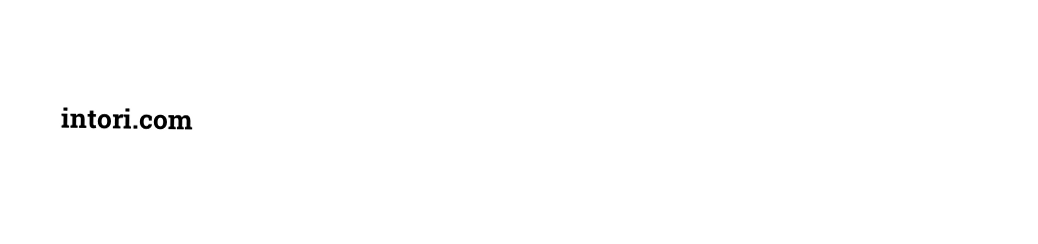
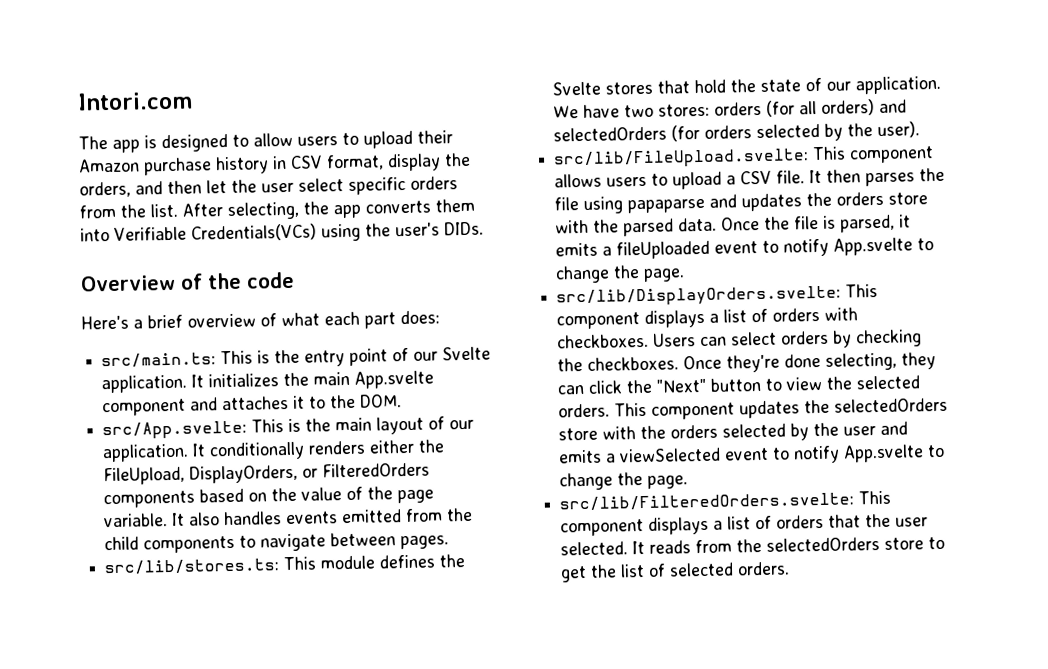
[60,106,194,131] intori.com -> [77,91,193,111] [78,130,453,153] [78,152,471,176] [79,176,458,198] [79,198,475,220] [80,221,484,242] [80,271,295,292] [81,310,440,330] [101,346,492,369] [101,370,435,394] [102,394,403,417] [102,416,475,440] [102,439,445,463] [103,462,431,486] [103,486,435,509] [103,507,474,528] [104,532,450,554] [104,554,466,576] [552,75,942,96] [553,99,908,119] [553,121,921,142] [553,146,935,169] [554,167,946,190] [554,191,929,214] [555,214,912,237] [555,237,935,260] [555,265,686,284] [556,283,879,307] [556,307,859,330] [557,329,923,349] [557,352,937,373] [557,375,921,395] [558,397,949,420] [558,421,909,441] [558,444,946,464] [559,471,689,491] [559,490,892,512] [560,513,929,537] [560,536,946,556] [560,561,791,583] Intori.com // The app is designed to allow users to upload their Amazon purchase history in CSV format, display the orders, and then let the user select specific orders from the list. After selecting, the app converts them into Verifiable Credentials(VCs) using the user's DIDs. // Overview of the code // Here's a brief overview of what each part does: // src/main.ts: This is the entry point of our Svelte application. It initializes the main App.svelte component and attaches it to the DOM. // src/App.svelte: This is the main layout of our application. It conditionally renders either the FileUpload, DisplayOrders, or FilteredOrders components based on the value of the page variable. It also handles events emitted from the child components to navigate between pages. // src/lib/stores.ts: This module defines the Svelte stores that hold the state of our application. We have two stores: orders (for all orders) and selectedOrders (for orders selected by the user). // src/lib/FileUpload.svelte: This component allows users to upload a CSV file. It then parses the file using papaparse and updates the orders store with the parsed data. Once the file is parsed, it emits a fileUploaded event to notify App.svelte to change the page. // src/lib/DisplayOrders.svelte: This component displays a list of orders with checkboxes. Users can select orders by checking the checkboxes. Once they're done selecting, they can click the "Next" button to view the selected orders. This component updates the selectedOrders store with the orders selected by the user and emits a viewSelected event to notify App.svelte to change the page. // src/lib/FilteredOrders.svelte: This component displays a list of orders that the user selected. It reads from the selectedOrders store to get the list of selected orders.

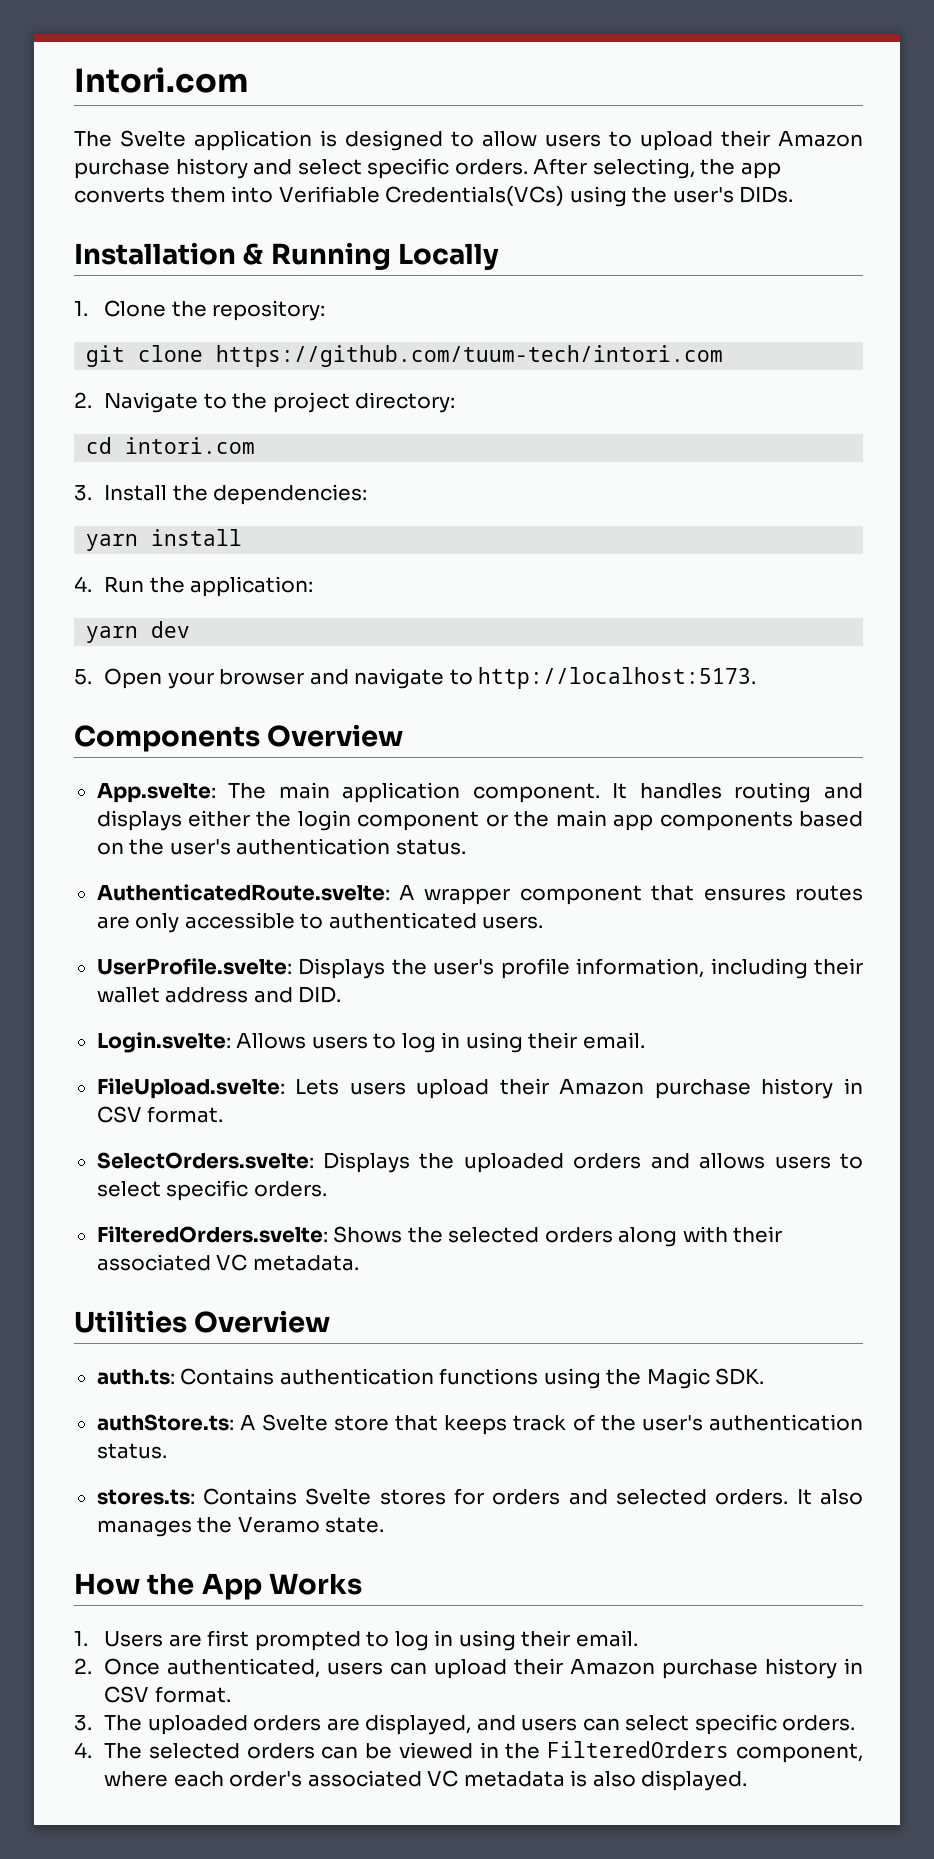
[112,139,140,153] app -> [120,130,312,151] Svelte application
[272,152,471,172] [79,176,458,198] [79,203,178,219] in CSV format, display the orders, and then let the user select specific orders from the list. -> [253,158,528,179] and select specific orders.
[80,271,295,292] [81,310,440,330] [101,346,492,369] [101,370,435,394] [102,394,403,417] [102,416,475,440] [102,439,445,463] [103,462,431,486] [103,486,435,509] [103,507,474,528] [104,532,450,554] [104,554,466,576] [552,75,942,96] [553,99,908,119] [553,121,921,142] [553,146,935,169] [554,167,946,190] [554,191,929,214] [555,214,912,237] [555,237,935,260] [555,265,686,284] [556,283,879,307] [556,307,859,330] [557,329,923,349] [557,352,937,373] [557,375,921,395] [558,397,949,420] [558,421,909,441] [558,444,946,464] [559,471,689,491] [559,490,892,512] [560,513,929,537] [560,536,946,556] [560,561,791,583] Overview of the code // Here's a brief overview of what each part does: // src/main.ts: This is the entry point of our Svelte application. It initializes the main App.svelte component and attaches it to the DOM. // src/App.svelte: This is the main layout of our application. It conditionally renders either the FileUpload, DisplayOrders, or FilteredOrders components based on the value of the page variable. It also handles events emitted from the child components to navigate between pages. // src/lib/stores.ts: This module defines the Svelte stores that hold the state of our application. We have two stores: orders (for all orders) and selectedOrders (for orders selected by the user). // src/lib/FileUpload.svelte: This component allows users to upload a CSV file. It then parses the file using papaparse and updates the orders store with the parsed data. Once the file is parsed, it emits a fileUploaded event to notify App.svelte to change the page. // src/lib/DisplayOrders.svelte: This component displays a list of orders with checkboxes. Users can select orders by checking the checkboxes. Once they're done selecting, they can click the "Next" button to view the selected orders. This component updates the selectedOrders store with the orders selected by the user and emits a viewSelected event to notify App.svelte to change the page. // src/lib/FilteredOrders.svelte: This component displays a list of orders that the user selected. It reads from the selectedOrders store to get the list of selected orders. -> [74,242,500,270] [74,300,326,321] [86,345,724,367] [74,392,456,413] [86,437,256,454] [74,484,368,505] [86,529,243,551] [74,576,314,597] [86,621,191,643] [74,667,757,689] [74,724,404,752] [96,782,863,803] [96,810,864,831] [96,838,466,855] [96,884,863,905] [96,912,544,933] [96,958,863,979] [96,986,342,1003] [96,1032,645,1053] [96,1078,864,1099] [96,1106,224,1123] [96,1152,863,1173] [96,1180,327,1201] [96,1226,783,1247] [96,1254,359,1271] [74,1310,331,1333] [96,1368,765,1389] [96,1414,863,1435] [96,1443,167,1459] [96,1488,864,1505] [96,1517,385,1537] [74,1573,363,1600] [74,1630,638,1651] [74,1658,863,1679] [104,1686,231,1703] [74,1714,856,1735] [74,1741,864,1763] [104,1770,748,1791] Installation & Running Locally // 1. Clone the repository: // git clone https://github.com/tuum-tech/intori.com // 2. Navigate to the project directory: // cd intori.com // 3. Install the dependencies: // yarn install // 4. Run the application: // yarn dev // 5. Open your browser and navigate to http://localhost:5173. // Components Overview // App.svelte: The main application component. It handles routing and displays either the login component or the main app components based on the user's authentication status. // AuthenticatedRoute.svelte: A wrapper component that ensures routes are only accessible to authenticated users. // UserProfile.svelte: Displays the user's profile information, including their wallet address and DID. // Login.svelte: Allows users to log in using their email. // FileUpload.svelte: Lets users upload their Amazon purchase history in CSV format. // SelectOrders.svelte: Displays the uploaded orders and allows users to select specific orders. // FilteredOrders.svelte: Shows the selected orders along with their associated VC metadata. // Utilities Overview // auth.ts: Contains authentication functions using the Magic SDK. // authStore.ts: A Svelte store that keeps track of the user's authentication status. // stores.ts: Contains Svelte stores for orders and selected orders. It also manages the Veramo state. // How the App Works // 1. Users are first prompted to log in using their email. // 2. Once authenticated, users can upload their Amazon purchase history in CSV format. // 3. The uploaded orders are displayed, and users can select specific orders. // 4. The selected orders can be viewed in the FilteredOrders component, where each order's associated VC metadata is also displayed.

